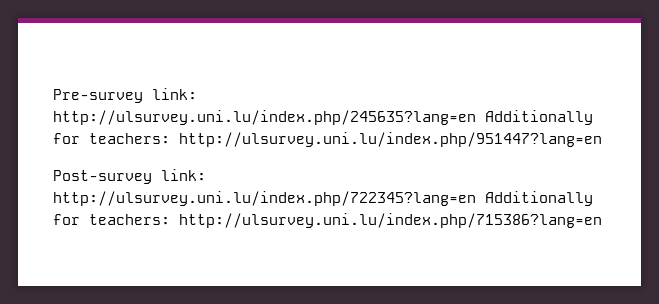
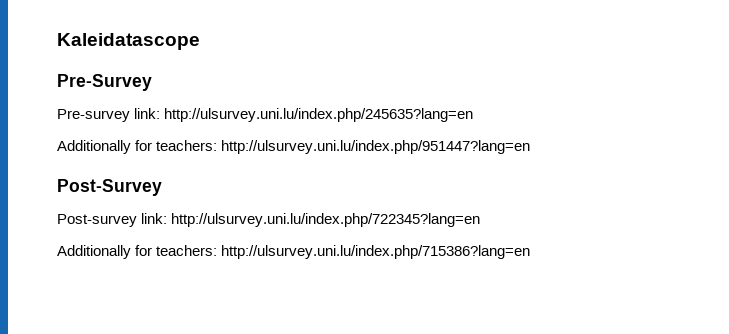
(53, 96) none -> [57,33,200,50] [57,74,152,91] Kaleidatascope // Pre-Survey //
(476, 117) none -> (474, 115) //
(602, 139) none -> [57,179,162,196] // Post-Survey
(476, 198) none -> (481, 220) //

